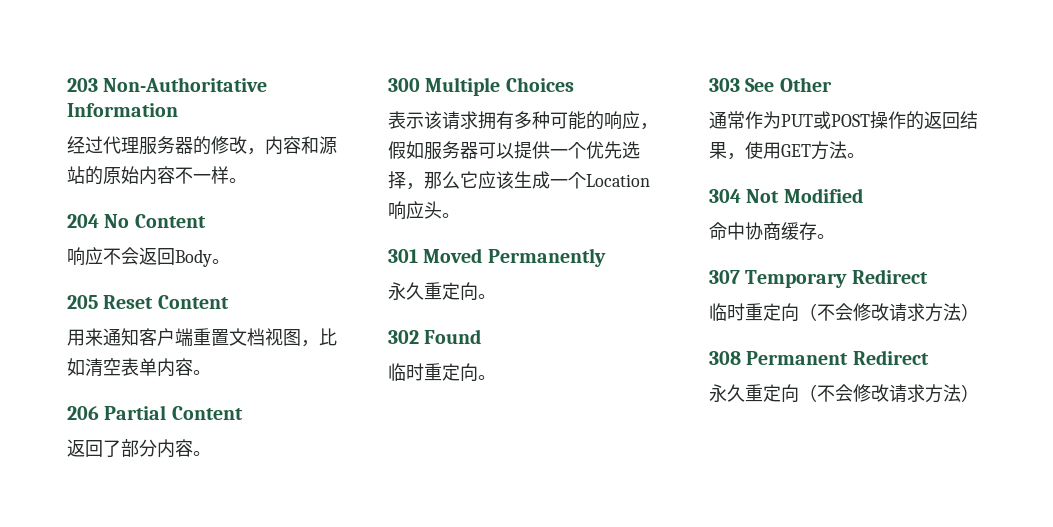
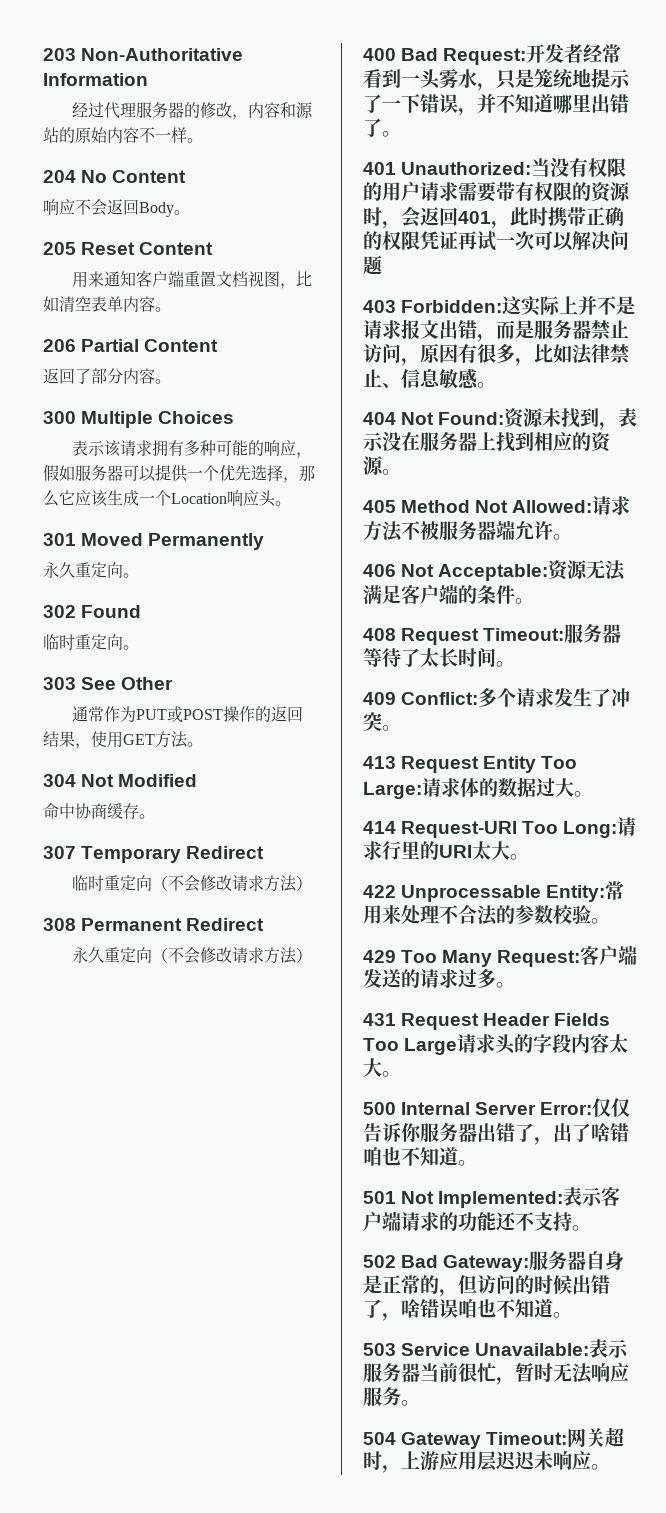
(979, 393) none -> [363,44,622,65] [363,68,631,91] [363,93,629,116] [363,118,401,137] [363,158,627,177] [363,182,631,202] [363,206,624,229] [363,231,629,251] [363,255,382,275] [363,295,636,316] [363,319,629,342] [363,344,630,366] [363,368,496,389] [363,408,638,430] [363,432,612,452] [363,456,401,475] [363,496,631,515] [363,520,572,542] [363,560,627,581] [363,584,534,604] [363,624,622,645] [363,648,515,668] [363,688,631,707] [363,712,401,731] [363,756,578,773] [363,777,593,799] [363,817,637,838] [363,841,529,861] [363,881,625,902] [363,905,610,926] [363,945,638,967] [363,969,515,988] [363,1013,611,1030] [363,1034,629,1055] [363,1058,401,1077] [363,1098,631,1117] [363,1122,629,1145] [363,1147,477,1166] [363,1187,621,1208] [363,1211,591,1231] [363,1251,625,1272] [363,1275,610,1297] [363,1299,572,1321] [363,1339,630,1358] [363,1363,629,1385] [363,1387,420,1406] [363,1427,625,1449] [363,1451,610,1473] // 400 Bad Request:开发者经常看到一头雾水，只是笼统地提示了一下错误，并不知道哪里出错了。 // 401 Unauthorized:当没有权限的用户请求需要带有权限的资源时，会返回401，此时携带正确的权限凭证再试一次可以解决问题 // 403 Forbidden:这实际上并不是请求报文出错，而是服务器禁止访问，原因有很多，比如法律禁止、信息敏感。 // 404 Not Found:资源未找到，表示没在服务器上找到相应的资源。 // 405 Method Not Allowed:请求方法不被服务器端允许。 // 406 Not Acceptable:资源无法满足客户端的条件。 // 408 Request Timeout:服务器等待了太长时间。 // 409 Conflict:多个请求发生了冲突。 // 413 Request Entity Too Large:请求体的数据过大。 // 414 Request-URI Too Long:请求行里的URI太大。 // 422 Unprocessable Entity:常用来处理不合法的参数校验。 // 429 Too Many Request:客户端发送的请求过多。 // 431 Request Header Fields Too Large请求头的字段内容太大。 // 500 Internal Server Error:仅仅告诉你服务器出错了，出了啥错咱也不知道。 // 501 Not Implemented:表示客户端请求的功能还不支持。 // 502 Bad Gateway:服务器自身是正常的，但访问的时候出错了，啥错误咱也不知道。 // 503 Service Unavailable:表示服务器当前很忙，暂时无法响应服务。 // 504 Gateway Timeout:网关超时，上游应用层迟迟未响应。

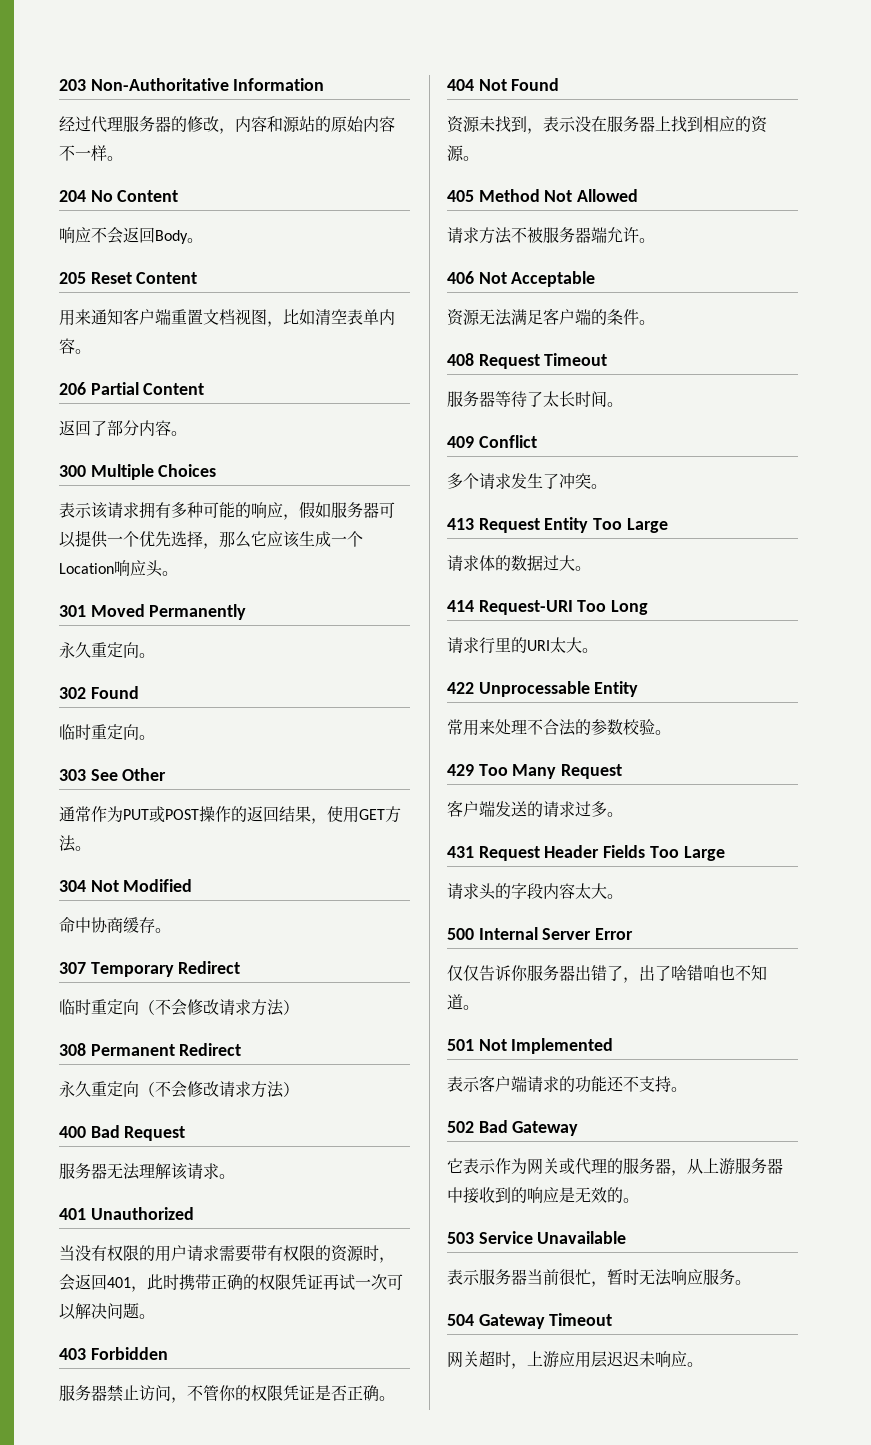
[443,44,622,65] [363,68,631,91] [363,93,629,116] [363,118,382,137] Request:开发者经常看到一头雾水，只是笼统地提示了一下错误，并不知道哪里出错了 -> [124,1126,186,1141] [59,1163,219,1180] Request // 服务器无法理解该请求
[401,162,532,175] Unauthorized: -> [90,1207,194,1220] Unauthorized //
(382, 265) none -> [139,1314,155,1319] 。
[401,295,636,316] [363,319,629,342] [363,344,630,366] [363,368,479,389] Forbidden:这实际上并不是请求报文出错，而是服务器禁止访问，原因有很多，比如法律禁止、信息敏感 -> [90,1347,168,1360] [59,1385,379,1403] Forbidden // 服务器禁止访问，不管你的权限凭证是否正确
[438,412,505,425] Found: -> [511,78,560,91] Found //
[512,500,593,513] Allowed: -> [577,189,639,202] Allowed //
[438,564,549,581] Acceptable: -> [511,271,596,287] Acceptable //
[483,628,565,641] Timeout: -> [544,353,608,366] Timeout //
[401,692,479,705] Conflict: -> [478,435,537,448] Conflict //
[363,782,422,799] Large: -> [626,518,668,533] Large //
[563,821,618,838] Long: -> [611,600,649,615] Long //
[546,885,606,902] Entity: -> [594,681,639,697] Entity //
[497,950,581,967] Request: -> [561,764,623,779] Request //
(458, 1046) none -> (725, 853) //
[540,1102,593,1115] Error: -> [595,928,634,940] Error //
[438,1191,564,1208] Implemented: -> [511,1038,614,1054] Implemented //
[443,1251,625,1272] [363,1275,610,1297] [363,1299,553,1321] Gateway:服务器自身是正常的，但访问的时候出错了，啥错误咱也不知道 -> [512,1121,579,1136] [447,1158,783,1176] [447,1187,623,1204] Gateway // 它表示作为网关或代理的服务器，从上游服务器中接收到的响应是无效的
[475,1343,590,1356] Unavailable: -> [537,1231,627,1244] Unavailable //
[486,1432,568,1445] Timeout: -> [549,1313,613,1326] Timeout //

